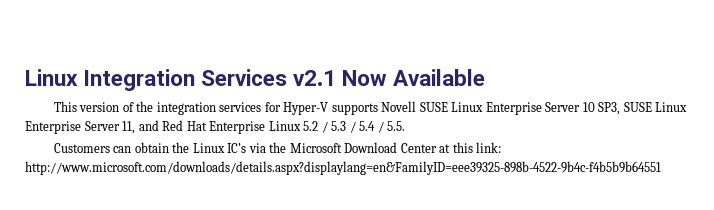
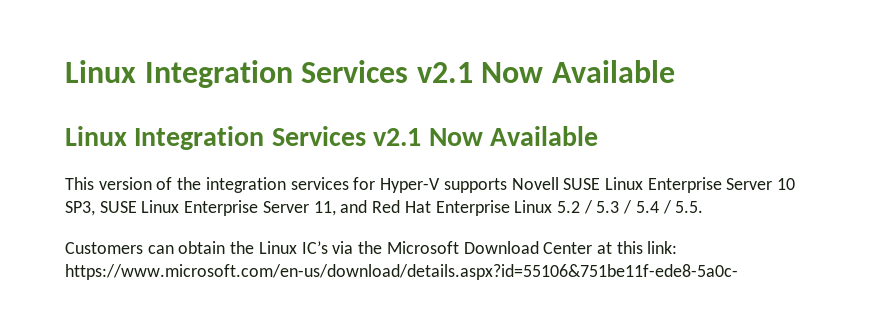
[25,69,486,91] Linux Integration Services v2.1 Now Available -> [65,60,675,88] [65,126,599,150] Linux Integration Services v2.1 Now Available // Linux Integration Services v2.1 Now Available
[25,161,661,175] http://www.microsoft.com/downloads/details.aspx?displaylang=en&FamilyID=eee39325-898b-4522-9b4c-f4b5b9b64551 -> [65,264,738,280] https://www.microsoft.com/en-us/download/details.aspx?id=55106&751be11f-ede8-5a0c-

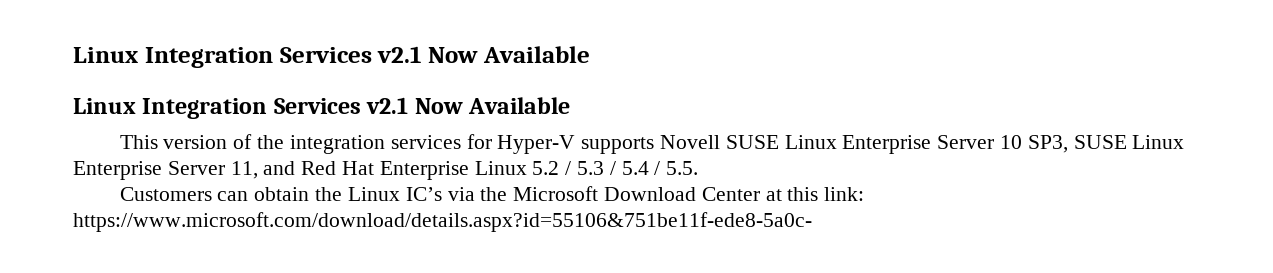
[65,264,738,280] https://www.microsoft.com/en-us/download/details.aspx?id=55106&751be11f-ede8-5a0c- -> [73,212,812,232] https://www.microsoft.com/download/details.aspx?id=55106&751be11f-ede8-5a0c-

